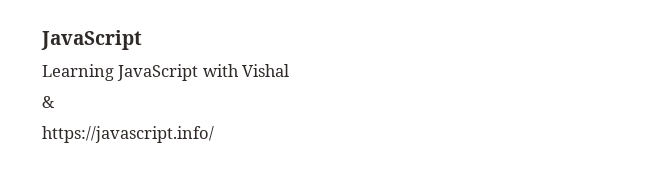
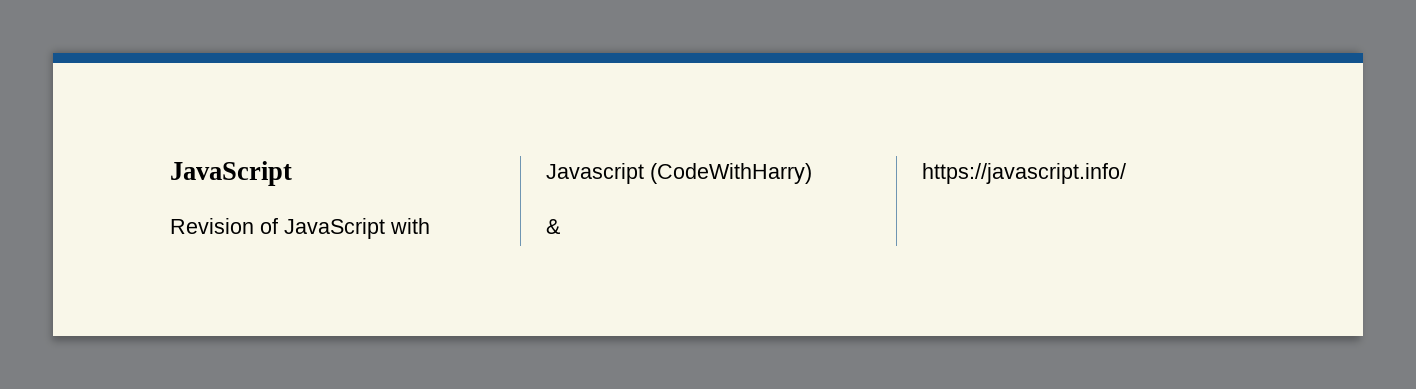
[42,64,290,81] Learning JavaScript with Vishal -> [170,218,430,239] [546,163,812,184] Revision of JavaScript with Javascript (CodeWithHarry)

